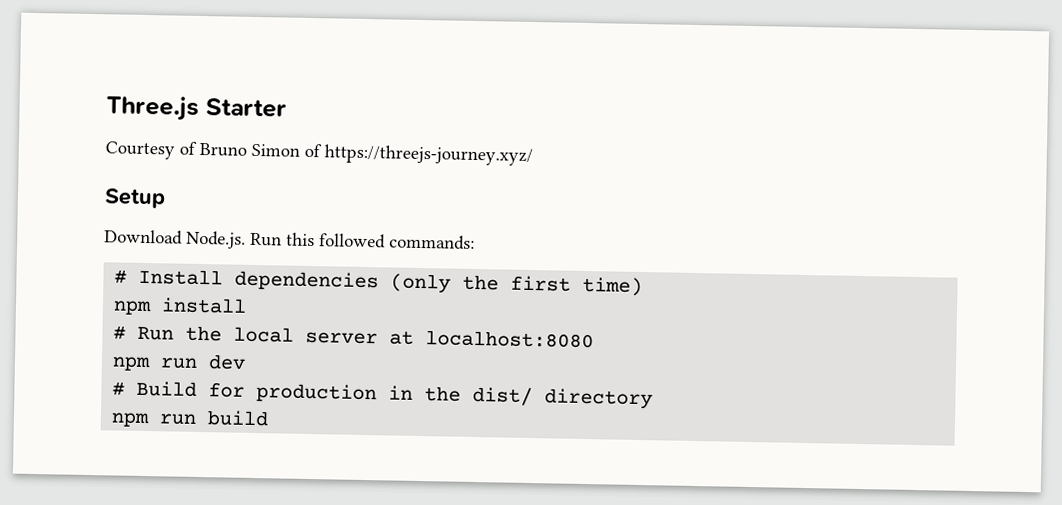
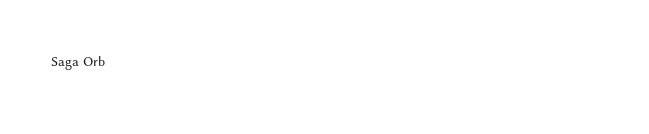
[106,95,287,121] [105,141,533,167] [104,188,166,209] [104,229,475,250] [114,268,644,297] [113,297,248,316] [113,325,595,349] [112,354,247,372] [112,380,654,410] [111,410,270,428] Three.js Starter // Courtesy of Bruno Simon of https://threejs-journey.xyz/ // Setup // Download Node.js. Run this followed commands: // # Install dependencies (only the first time) // npm install // # Run the local server at localhost:8080 // npm run dev // # Build for production in the dist/ directory // npm run build -> [51,56,105,70] Saga Orb

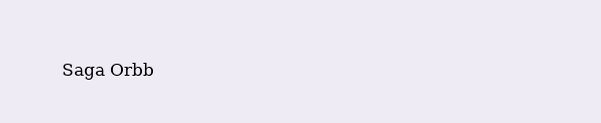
[83,56,105,66] Orb -> [109,62,154,76] Orbb

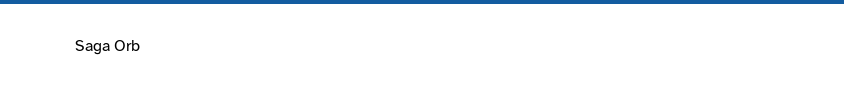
[109,62,154,76] Orbb -> [114,40,141,51] Orb

